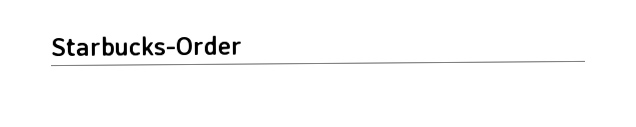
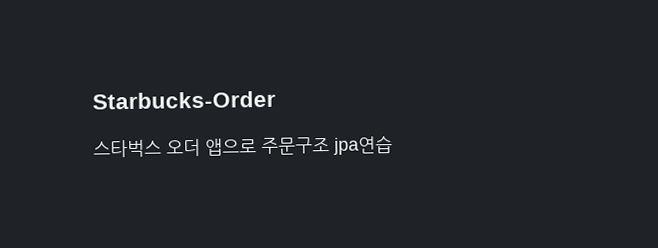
(242, 46) none -> [93,135,393,158] // 스타벅스 오더 앱으로 주문구조 jpa연습

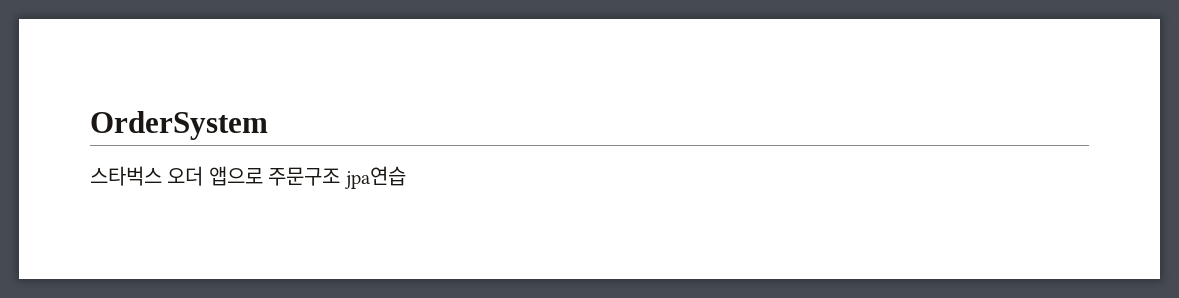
[92,90,276,110] Starbucks-Order -> [90,111,268,140] OrderSystem

